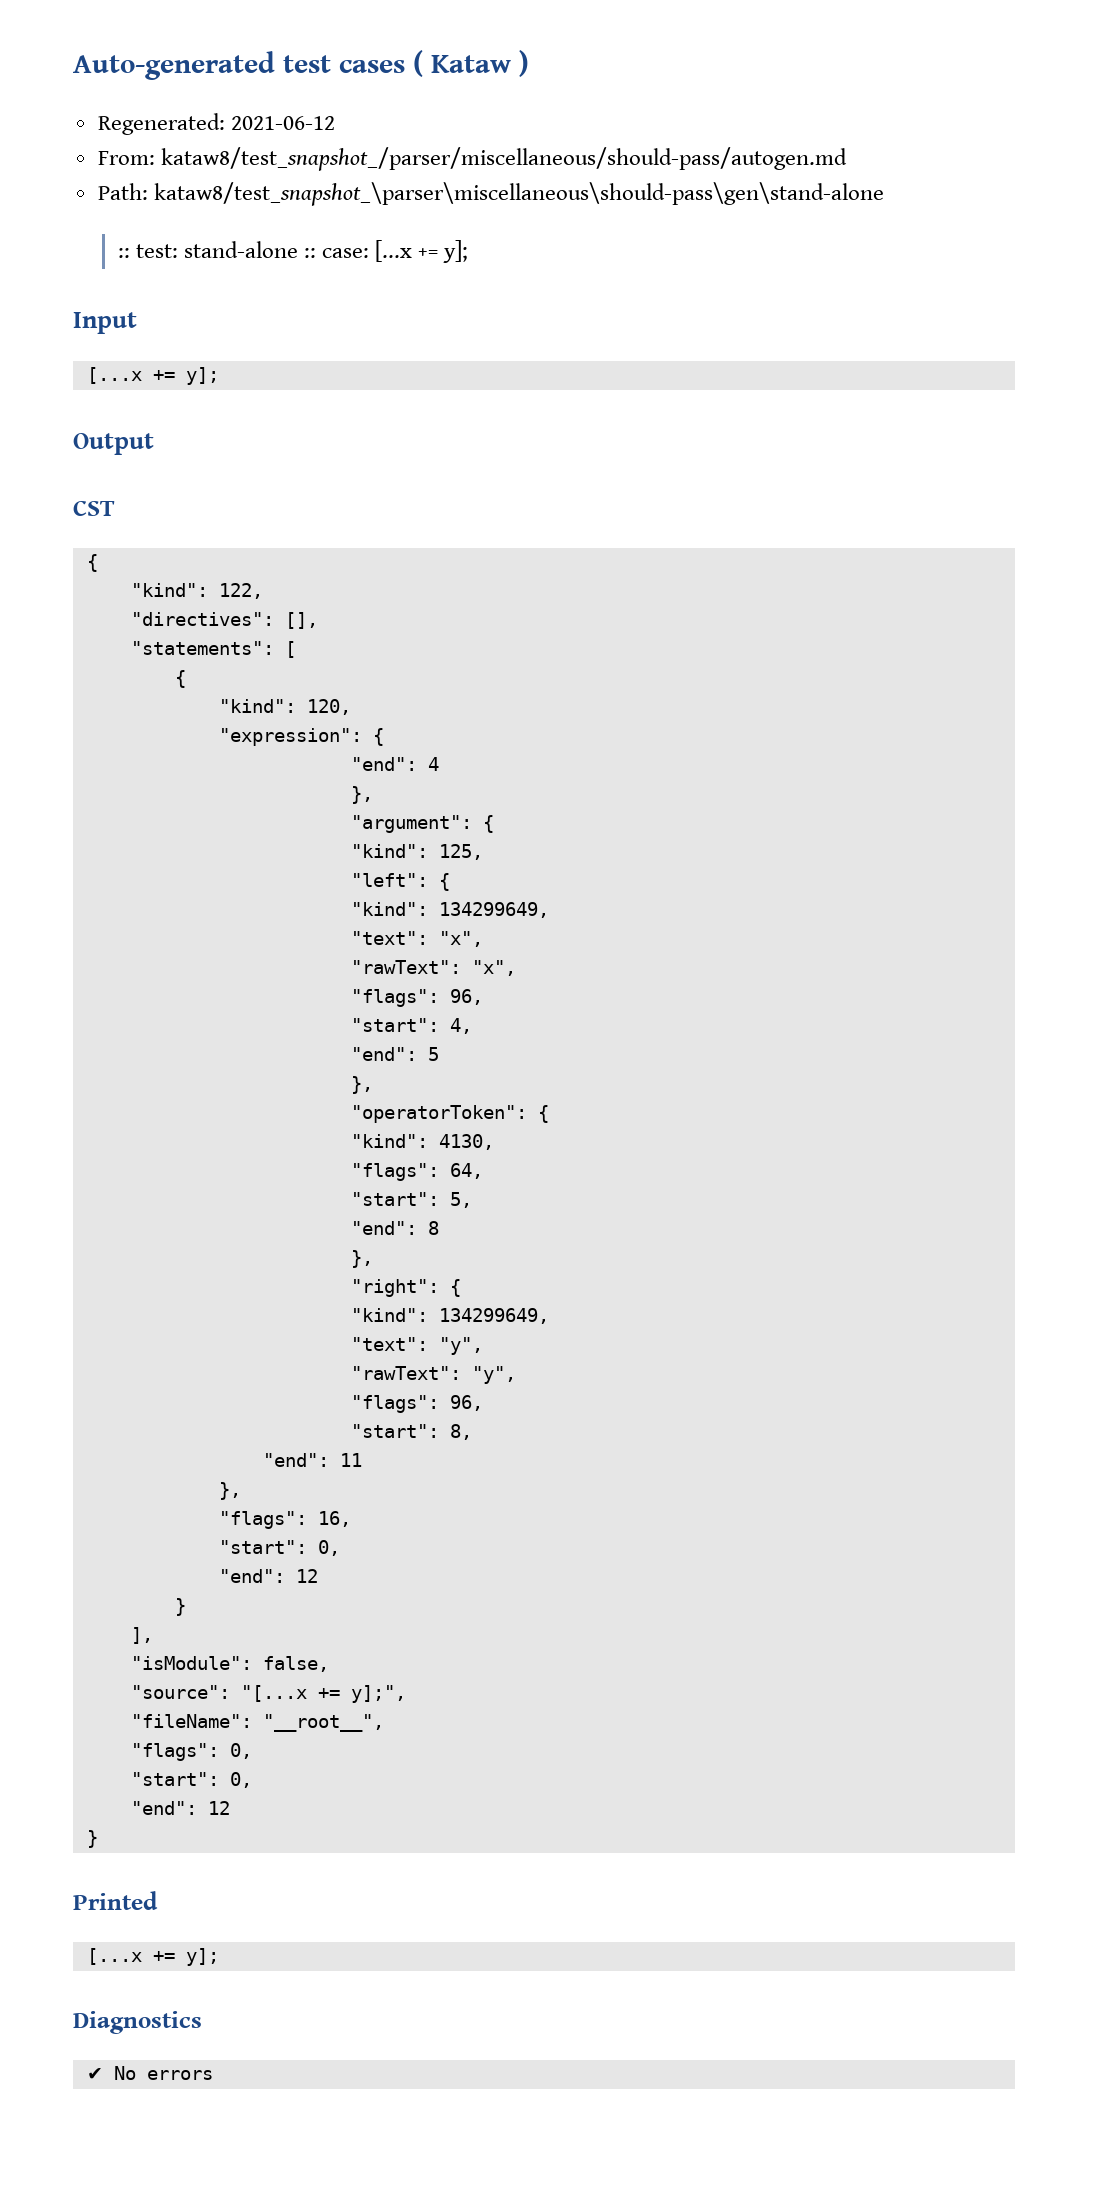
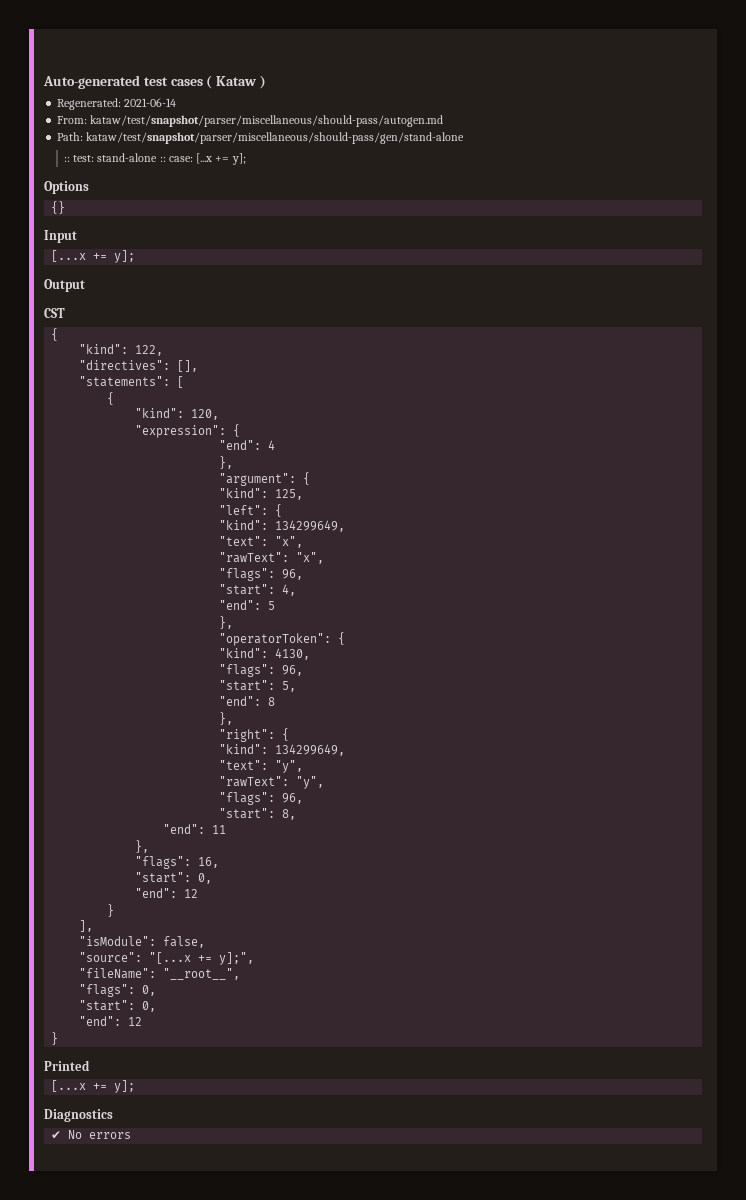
[230,116,335,130] 2021-06-12 -> [124,98,177,107] 2021-06-14
[160,147,847,171] kataw8/test_snapshot_/parser/miscellaneous/should-pass/autogen.md -> [90,115,444,127] kataw/test/snapshot/parser/miscellaneous/should-pass/autogen.md
[153,182,884,206] kataw8/test_snapshot_\parser\miscellaneous\should-pass\gen\stand-alone -> [86,132,465,144] kataw/test/snapshot/parser/miscellaneous/should-pass/gen/stand-alone
(469, 251) none -> [44,181,89,194] [51,201,66,214] // Options // {}
[449,1163,483,1179] 64, -> [282,665,304,676] 96,

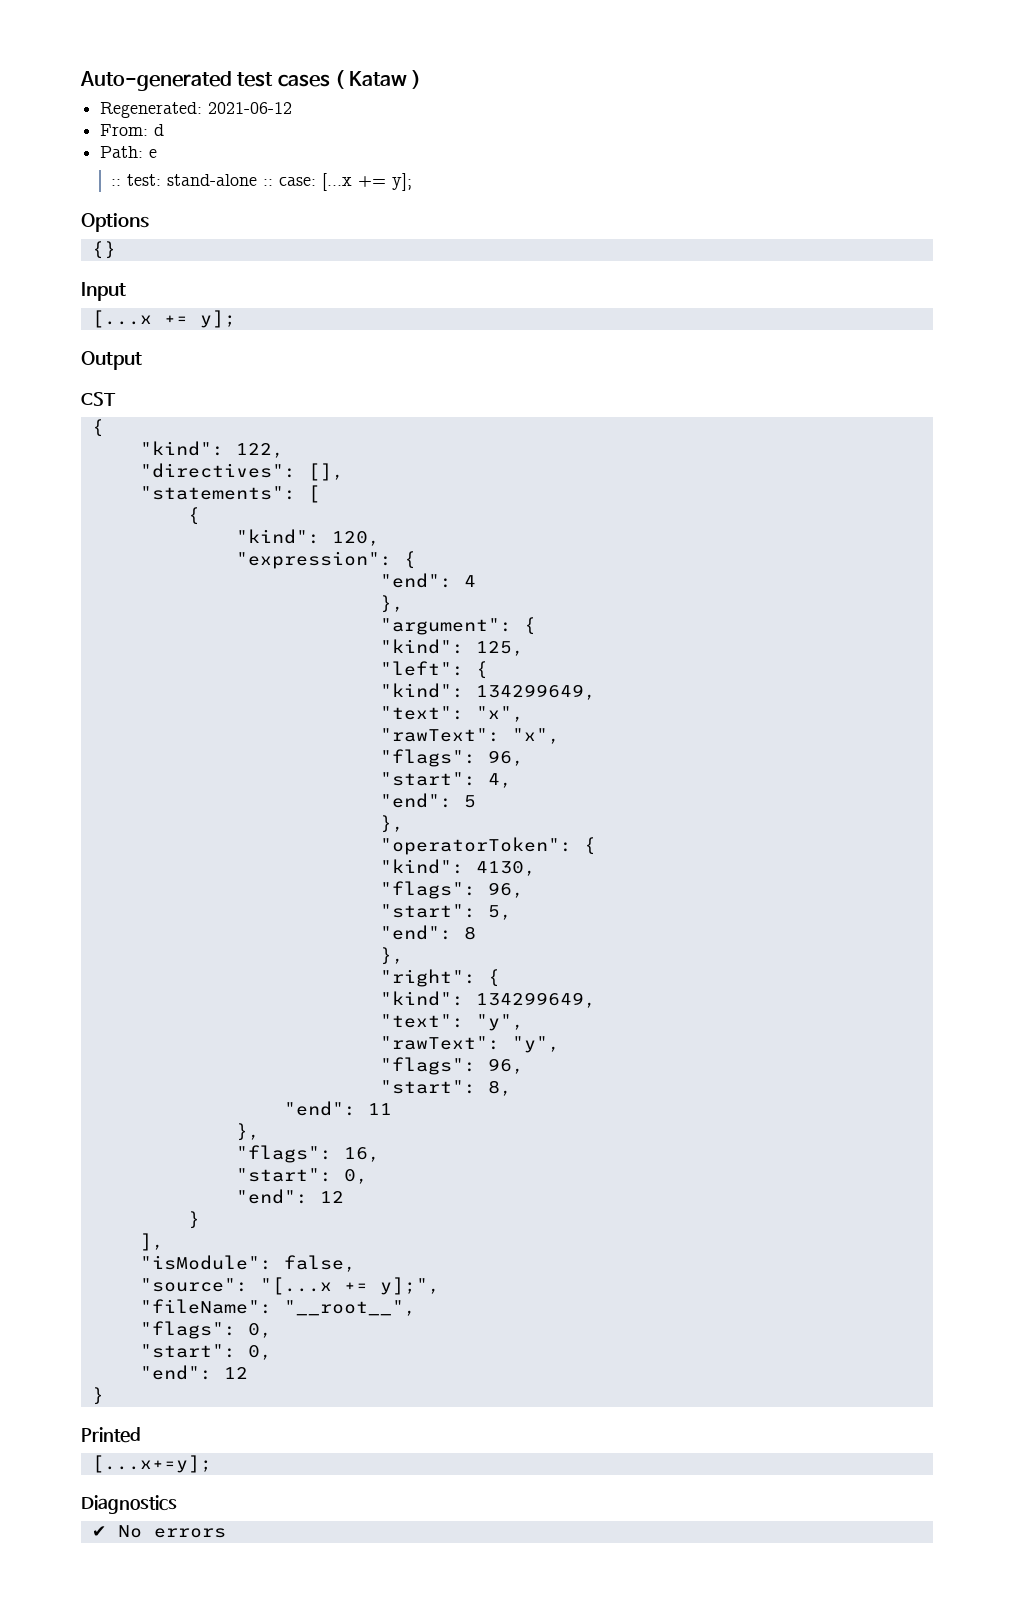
[124,98,177,107] 2021-06-14 -> [208,102,293,114] 2021-06-12
[90,115,444,127] kataw/test/snapshot/parser/miscellaneous/should-pass/autogen.md -> [154,124,165,136] d
[86,132,465,144] kataw/test/snapshot/parser/miscellaneous/should-pass/gen/stand-alone -> [149,149,158,158] e
[51,1080,136,1093] [...x += y]; -> [91,1455,212,1473] [...x+=y];

